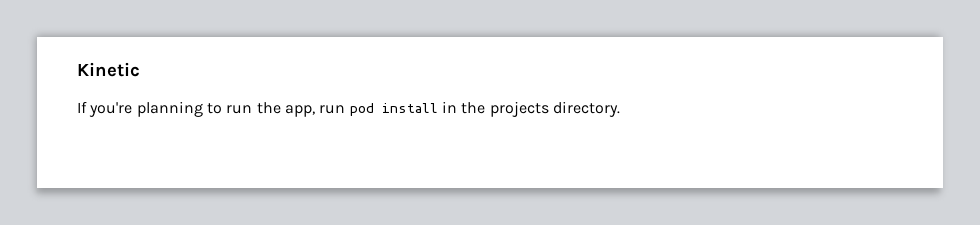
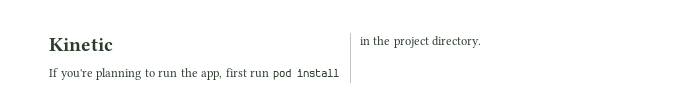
(315, 111) none -> [225,68,247,77] first
[489,101,549,117] projects -> [393,37,429,48] project

